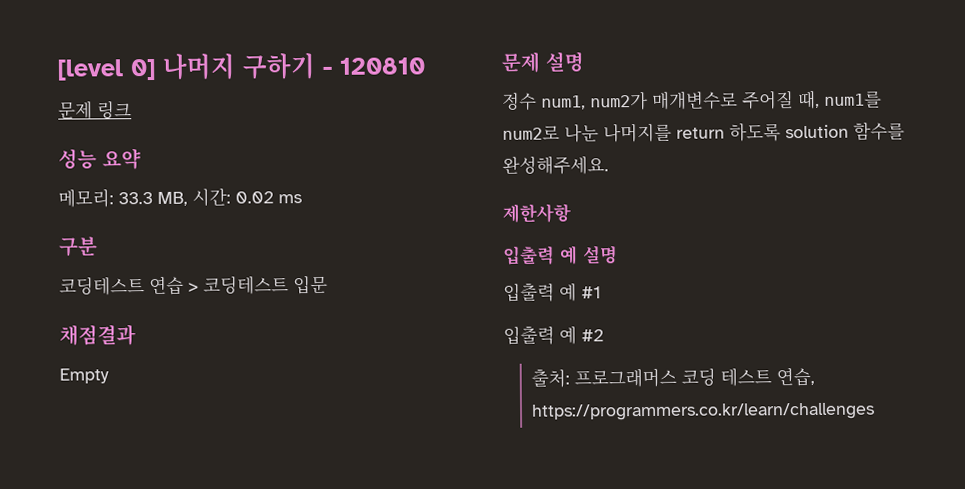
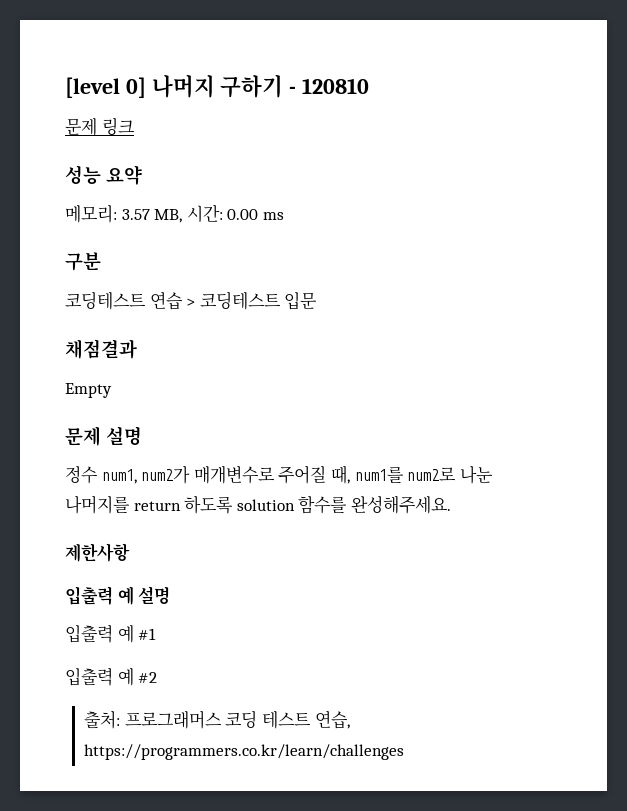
[118,192,153,205] 33.3 -> [121,209,150,220] 3.57
[235,191,274,204] 0.02 -> [227,209,259,220] 0.00

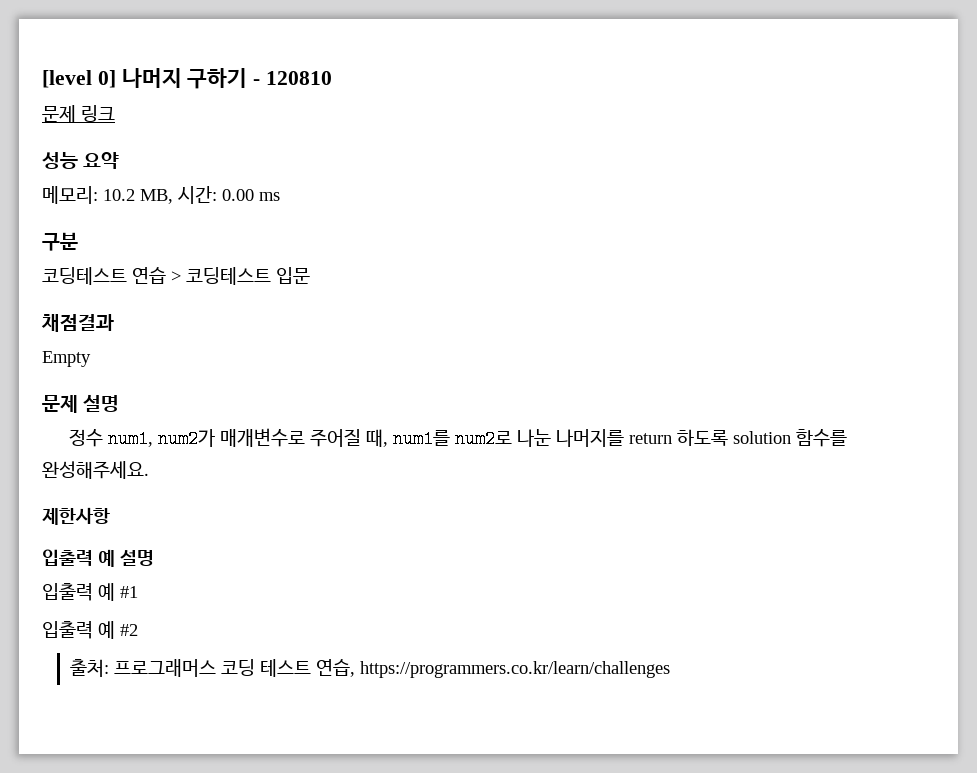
[121,209,150,220] 3.57 -> [103,189,135,201] 10.2

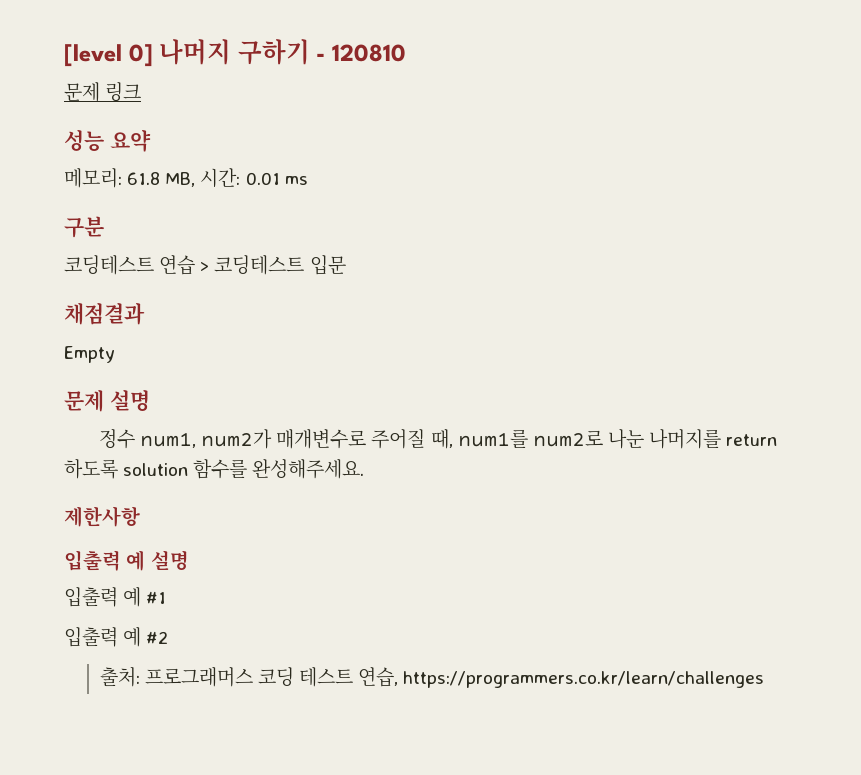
[103,189,135,201] 10.2 -> [127,172,161,185] 61.8
[222,189,254,201] 0.00 -> [245,172,280,185] 0.01

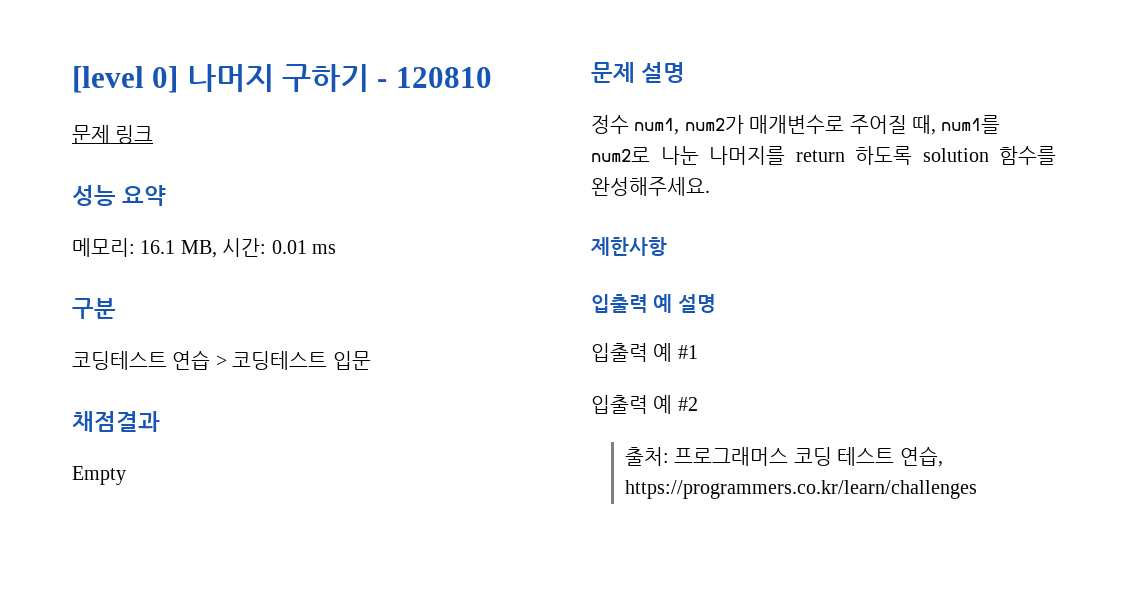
[127,172,161,185] 61.8 -> [140,240,176,254] 16.1

